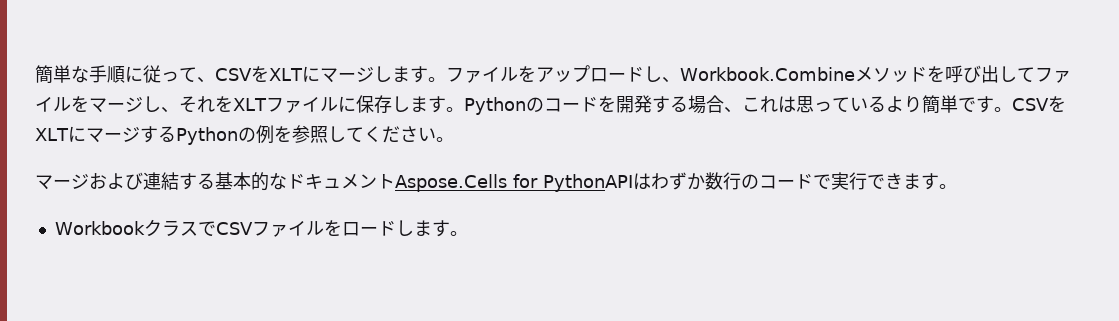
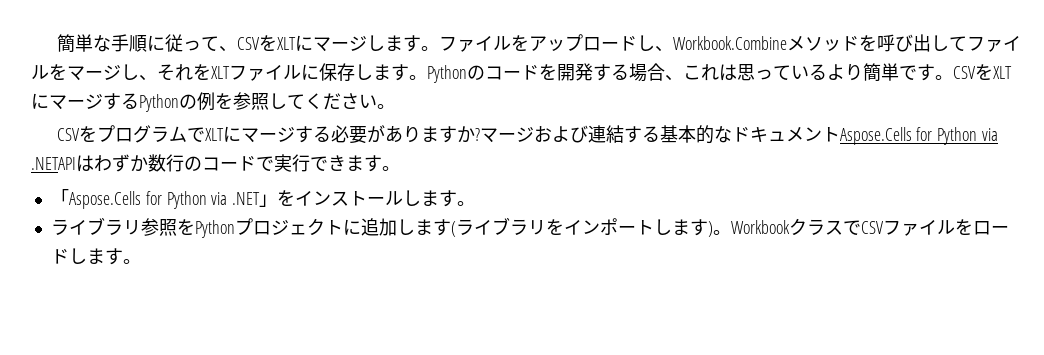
(454, 139) none -> [56,125,480,144] CSVをプログラムでXLTにマージする必要がありますか?
[543,174,633,192] PythonAPI -> [937,127,999,145] [31,157,76,170] Python via .NETAPI
(957, 186) none -> [50,189,476,209] [50,217,731,238] 「Aspose.Cells for Python via .NET」をインストールします。 // ライブラリ参照をPythonプロジェクトに追加します(ライブラリをインポートします)。

